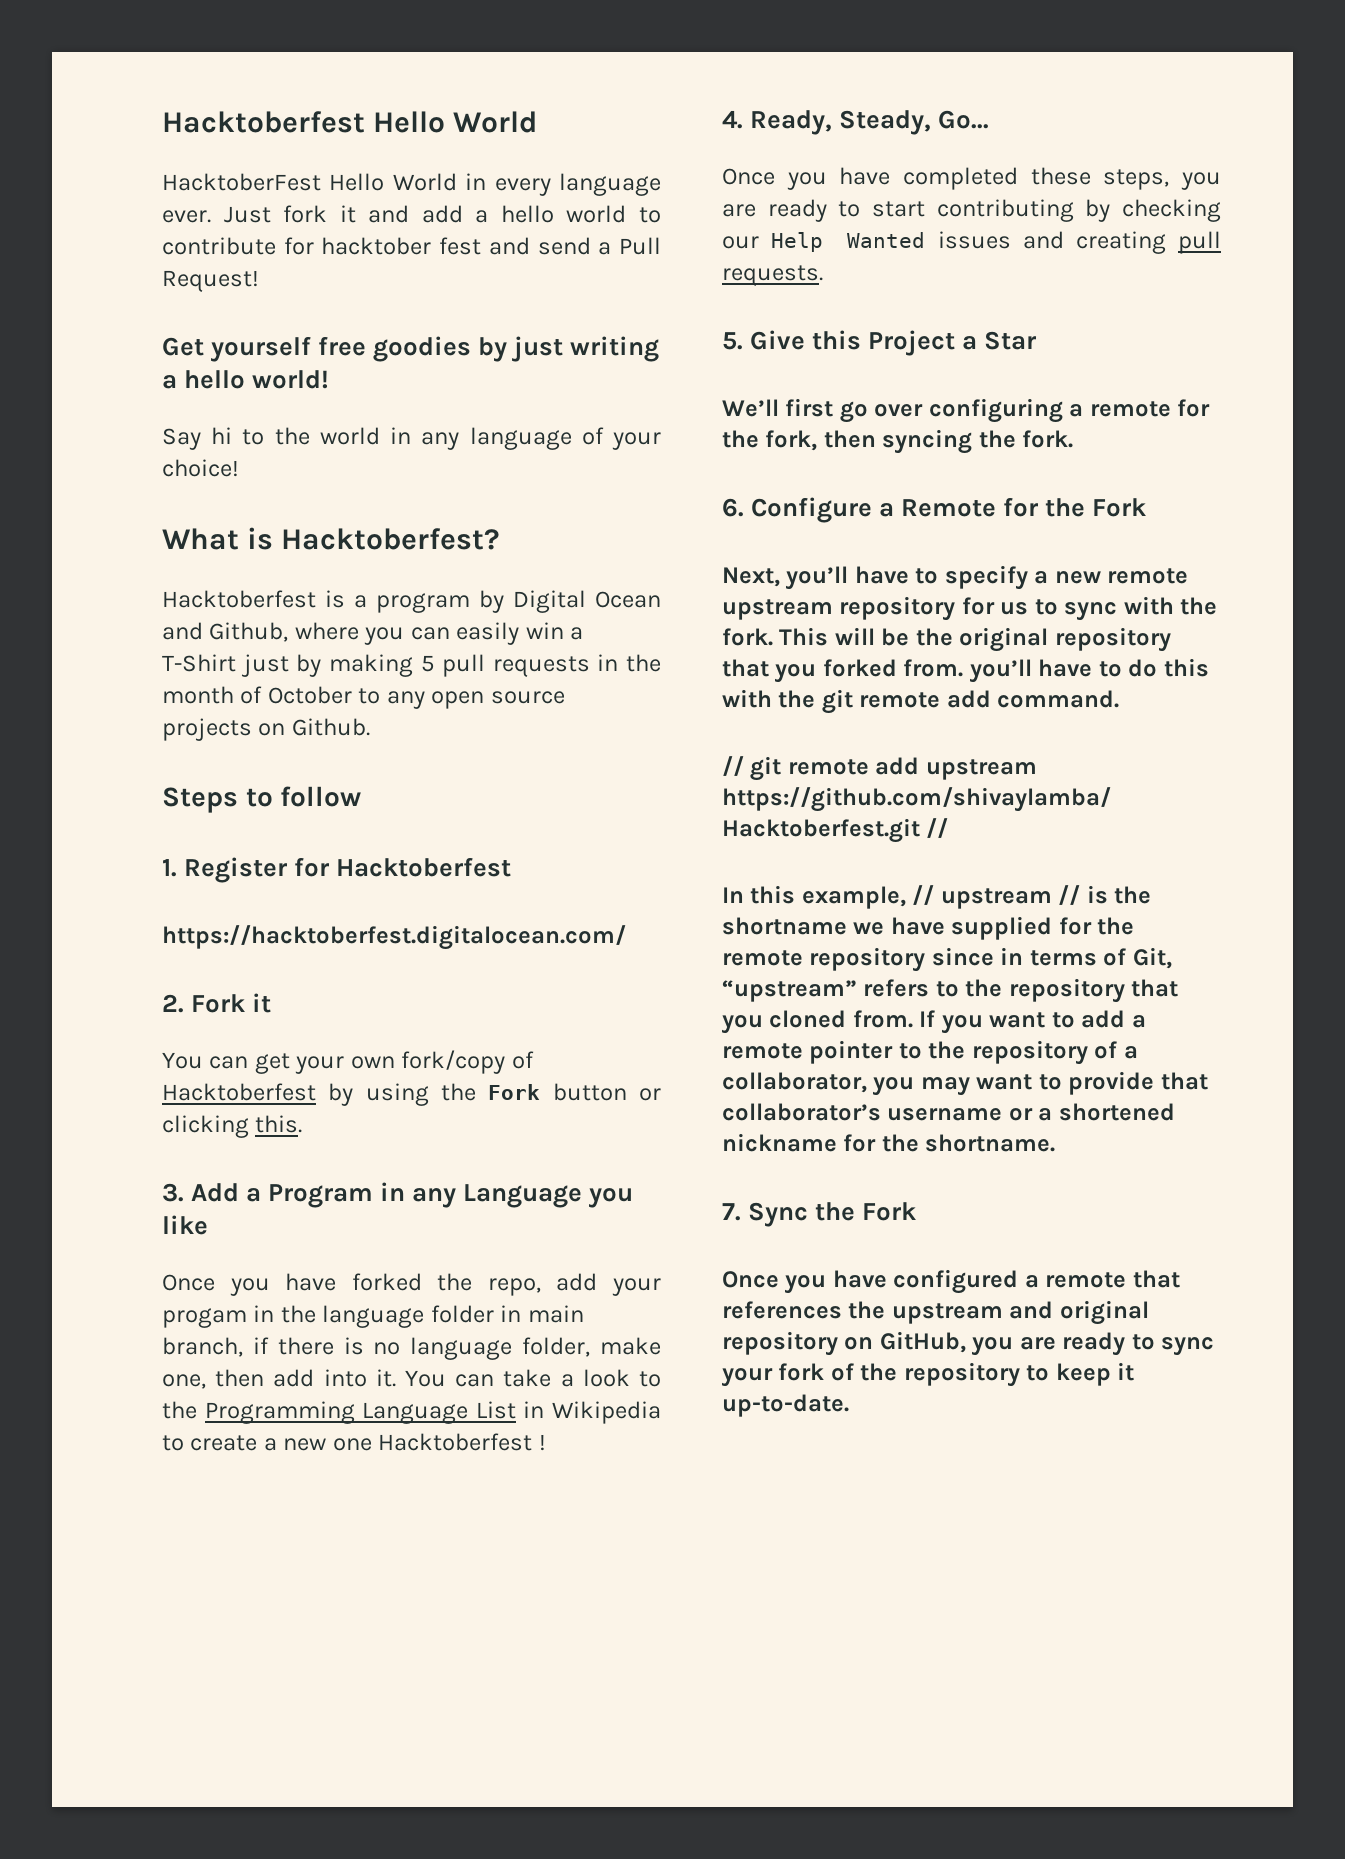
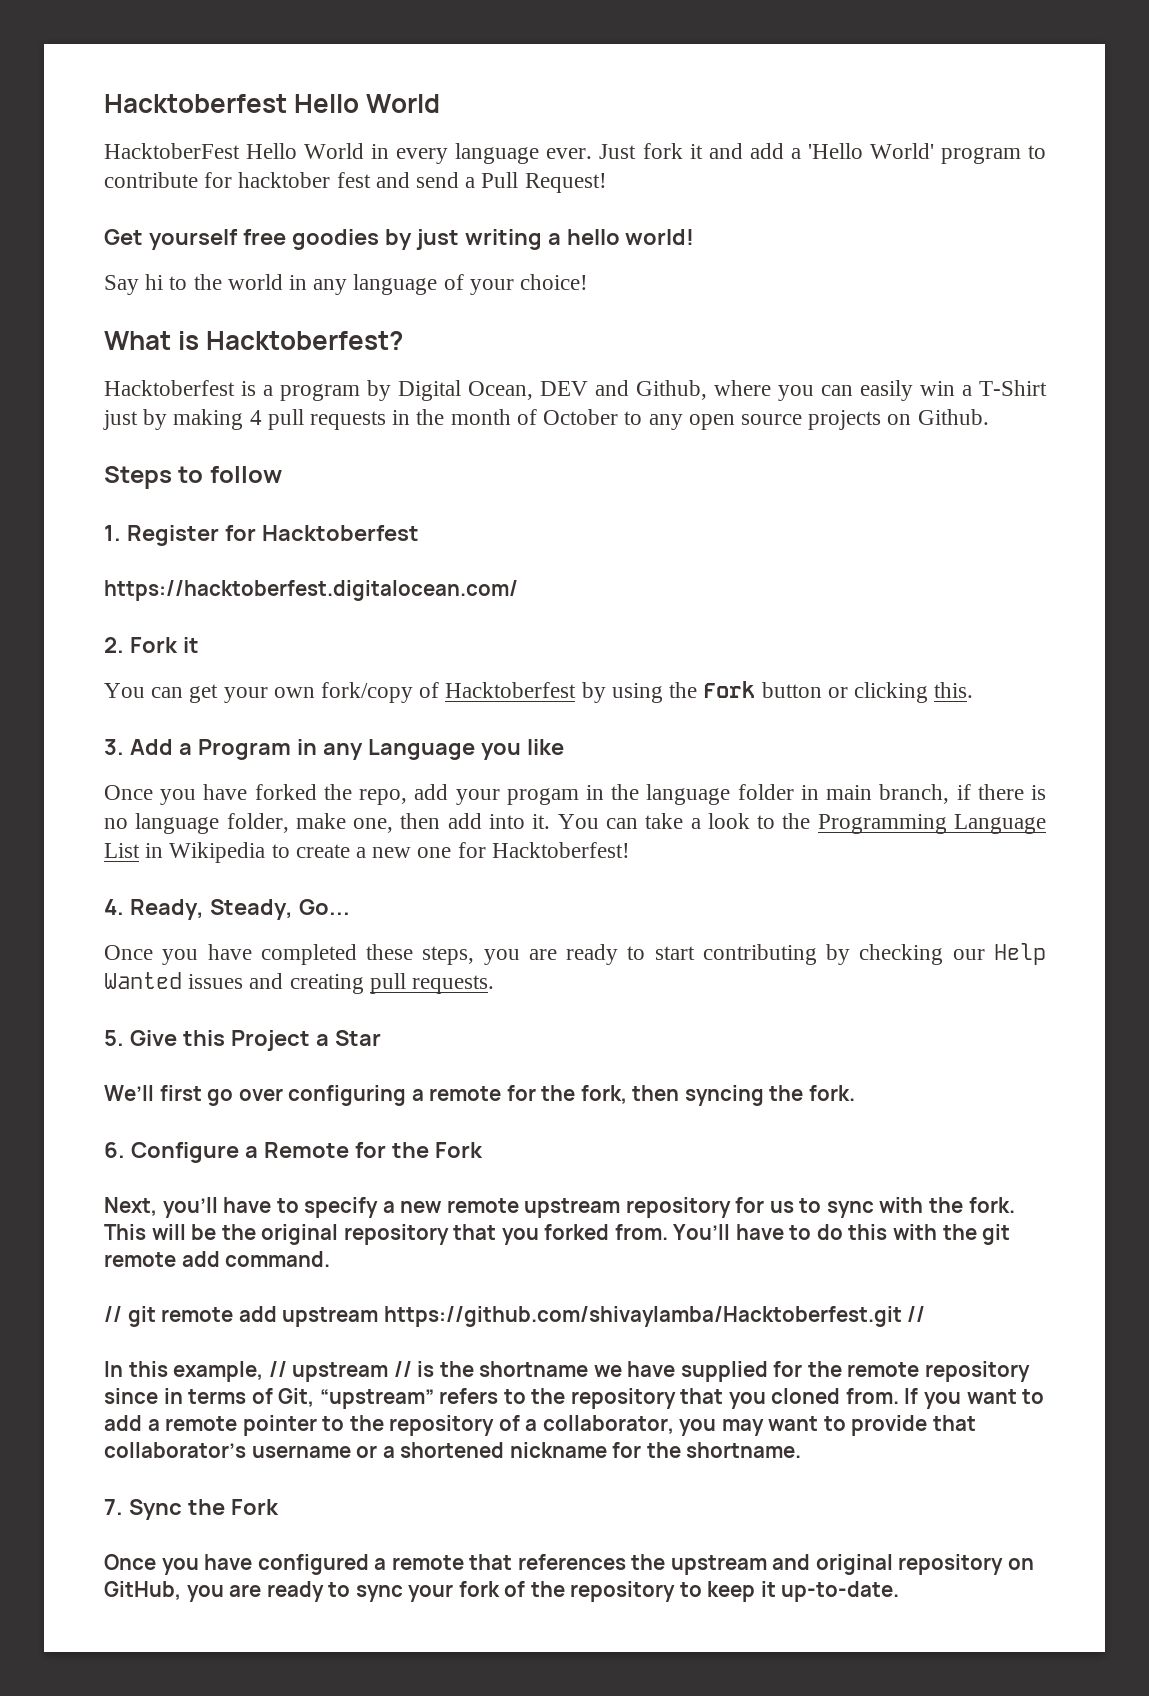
[500,205,627,223] hello world -> [807,143,1021,164] 'Hello World' program
[595,591,661,608] Ocean -> [468,381,588,400] Ocean, DEV
[420,655,435,672] 5 -> [249,410,262,425] 4
[378,1433,546,1451] Hacktoberfest ! -> [457,842,630,858] for Hacktoberfest!
[969,659,1032,683] you’ll -> [673,1224,731,1240] You’ll

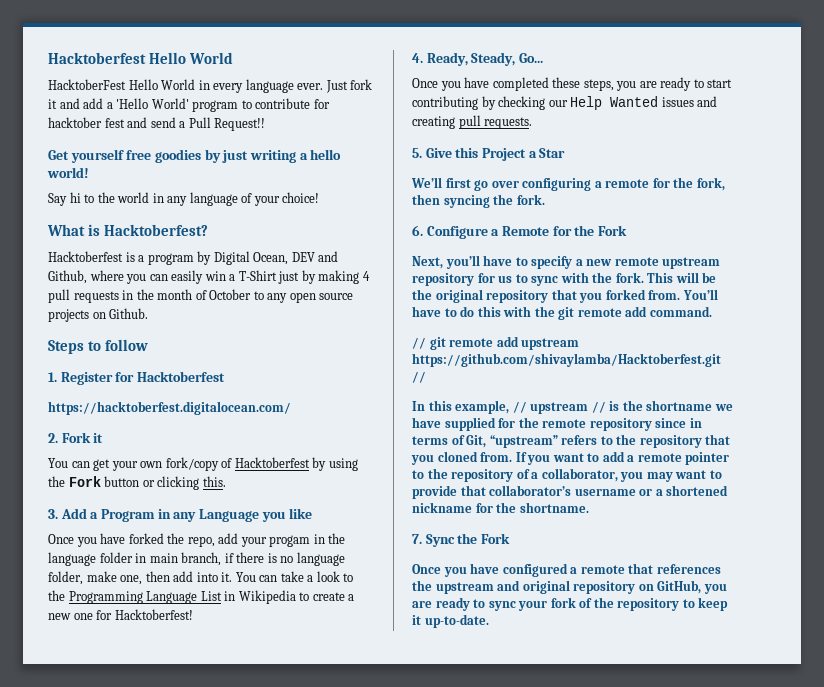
[524,173,607,193] Request! -> [214,118,266,131] Request!!

